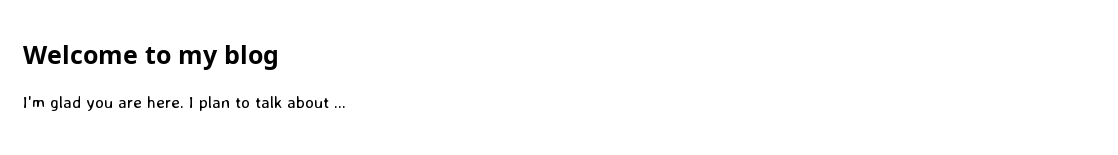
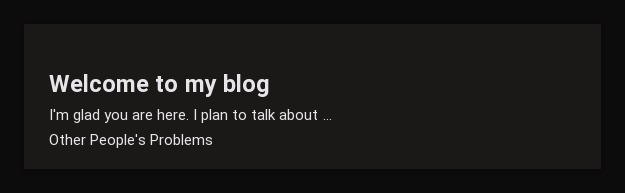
(346, 107) none -> [49,134,214,148] // Other People's Problems

